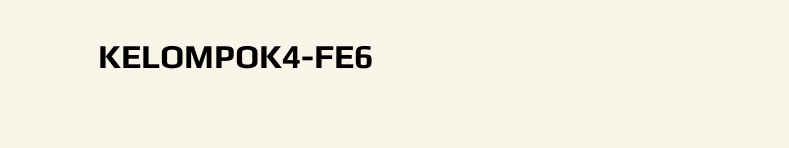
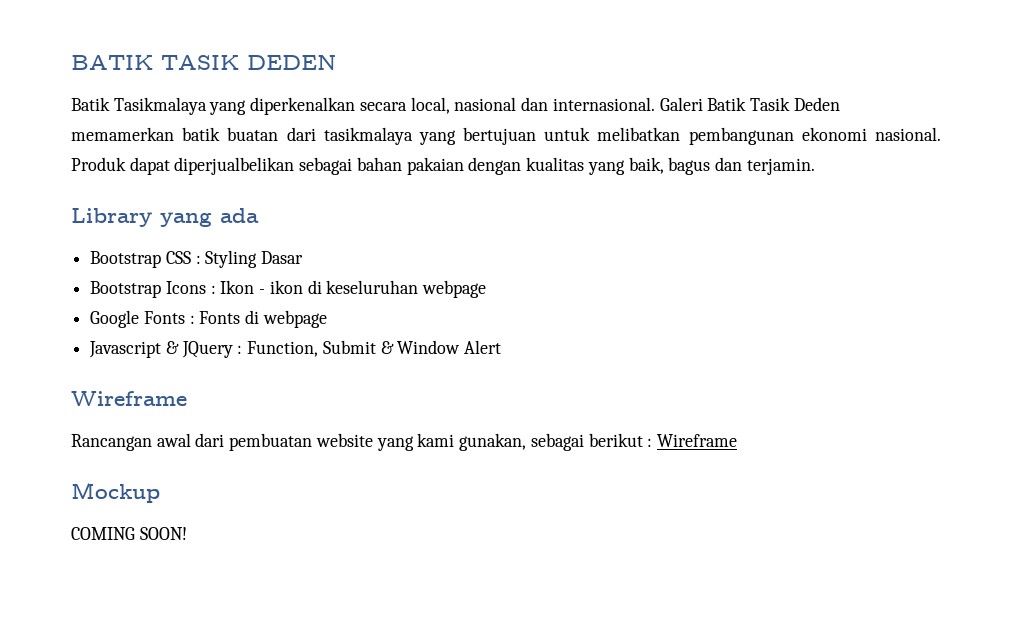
[98,45,373,69] KELOMPOK4-FE6 -> [71,55,337,70] [71,97,840,115] [71,127,941,145] [71,157,815,175] [71,208,259,227] [90,250,304,268] [90,280,487,298] [90,310,327,328] [89,340,502,358] [71,391,187,406] [71,433,737,451] [71,482,160,503] [71,527,187,540] BATIK TASIK DEDEN // Batik Tasikmalaya yang diperkenalkan secara local, nasional dan internasional. Galeri Batik Tasik Deden memamerkan batik buatan dari tasikmalaya yang bertujuan untuk melibatkan pembangunan ekonomi nasional. Produk dapat diperjualbelikan sebagai bahan pakaian dengan kualitas yang baik, bagus dan terjamin. // Library yang ada // Bootstrap CSS : Styling Dasar // Bootstrap Icons : Ikon - ikon di keseluruhan webpage // Google Fonts : Fonts di webpage // Javascript & JQuery : Function, Submit & Window Alert // Wireframe // Rancangan awal dari pembuatan website yang kami gunakan, sebagai berikut : Wireframe // Mockup // COMING SOON!

